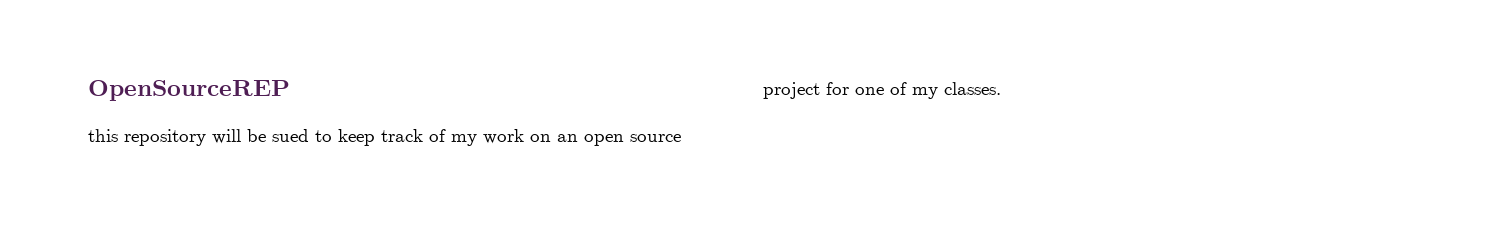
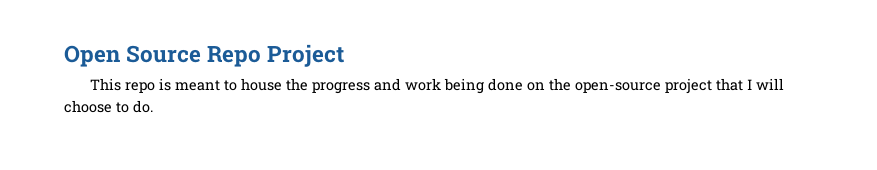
[88,80,290,101] [88,129,681,146] [763,82,1001,99] OpenSourceREP // this repository will be sued to keep track of my work on an open source project for one of my classes. -> [64,44,345,67] [89,78,784,94] [64,100,153,113] Open Source Repo Project // This repo is meant to house the progress and work being done on the open-source project that I will choose to do.

